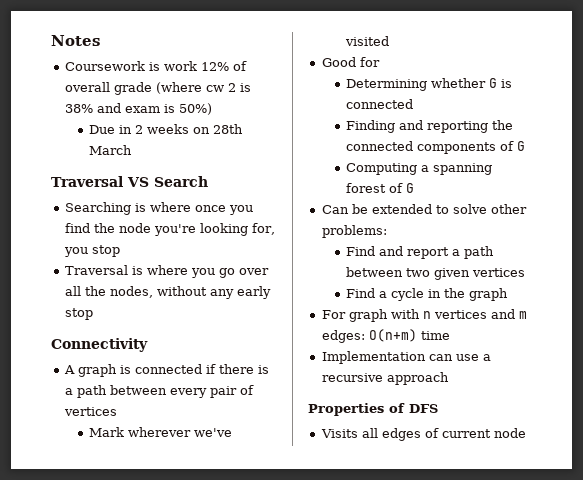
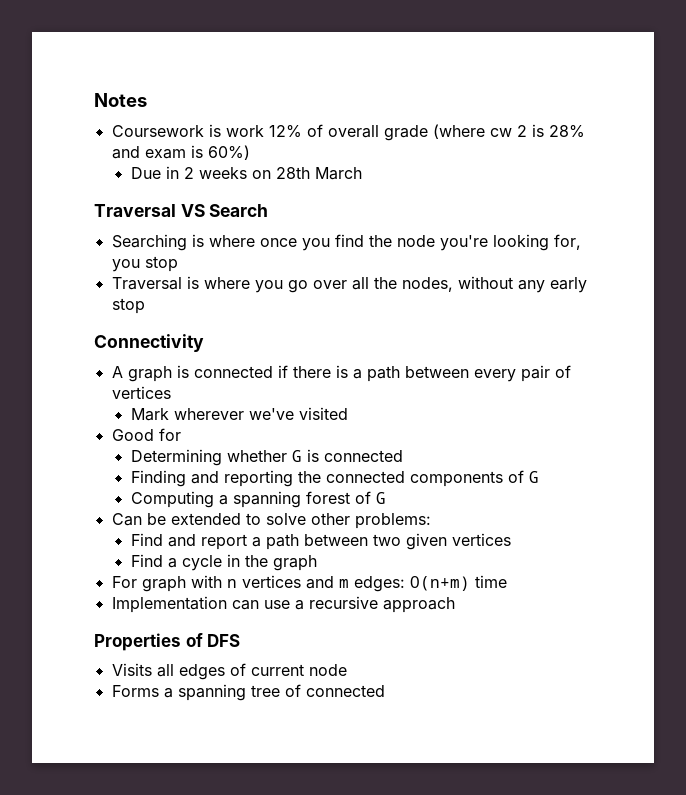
[64,104,93,113] 38% -> [548,125,585,138] 28%
[178,103,212,115] 50%) -> [207,145,250,160] 60%)
(526, 433) none -> [111,684,385,701] // Forms a spanning tree of connected

